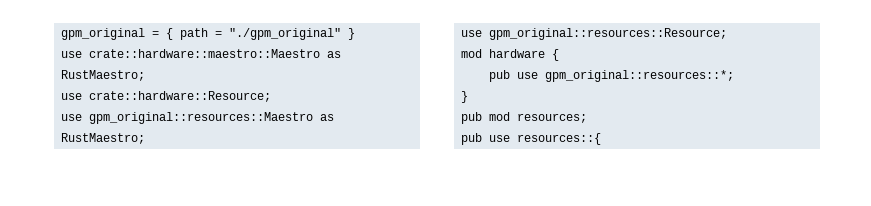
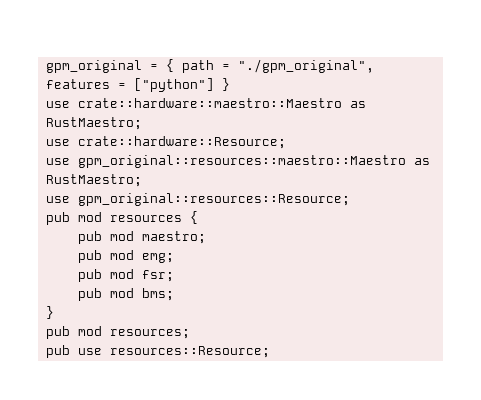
[228,28,341,40] "./gpm_original" -> [237,59,374,73] [45,78,214,92] "./gpm_original", features = ["python"]
[88,112,313,124] gpm_original::resources::Maestro -> [77,155,406,168] gpm_original::resources::maestro::Maestro
[460,49,545,58] mod hardware -> [45,212,182,225] pub mod resources
[516,70,734,82] use gpm_original::resources::*; -> [109,231,206,244] [77,250,174,263] [77,269,174,282] [77,288,174,301] mod maestro; // pub mod emg; // pub mod fsr; // pub mod bms;
[516,133,601,145] resources::{ -> [109,346,270,358] resources::Resource;

